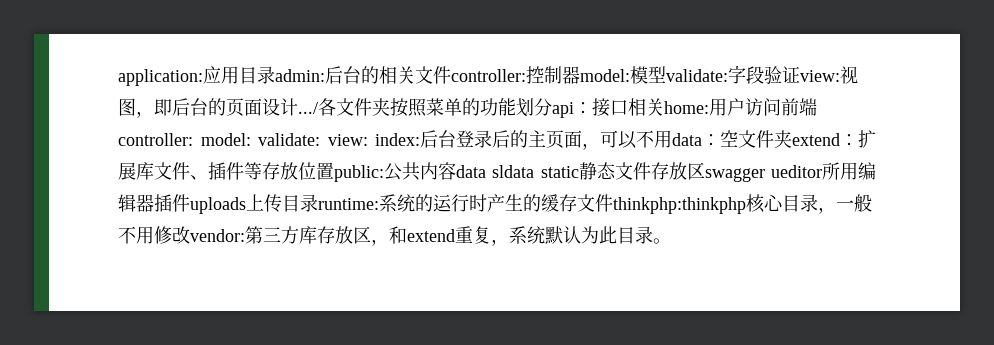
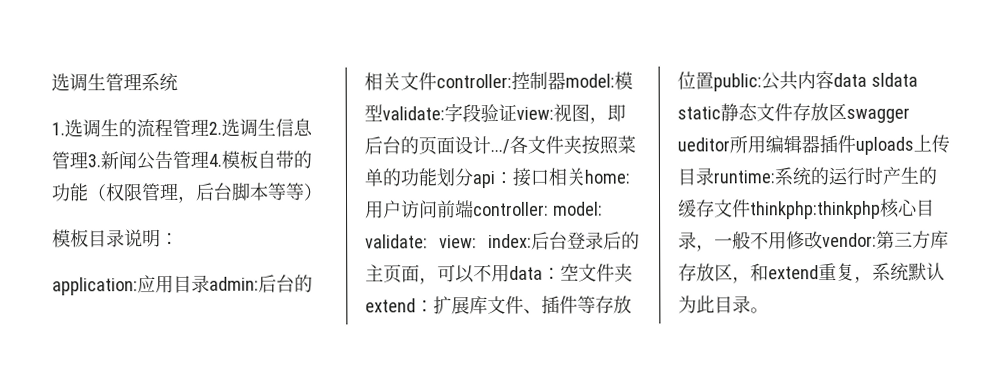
(118, 77) none -> [51,72,178,92] [51,118,313,138] [51,150,312,171] [51,182,323,203] [52,229,179,248] 选调生管理系统 // 1.选调生的流程管理2.选调生信息管理3.新闻公告管理4.模板自带的功能（权限管理，后台脚本等等） // 模板目录说明： //

